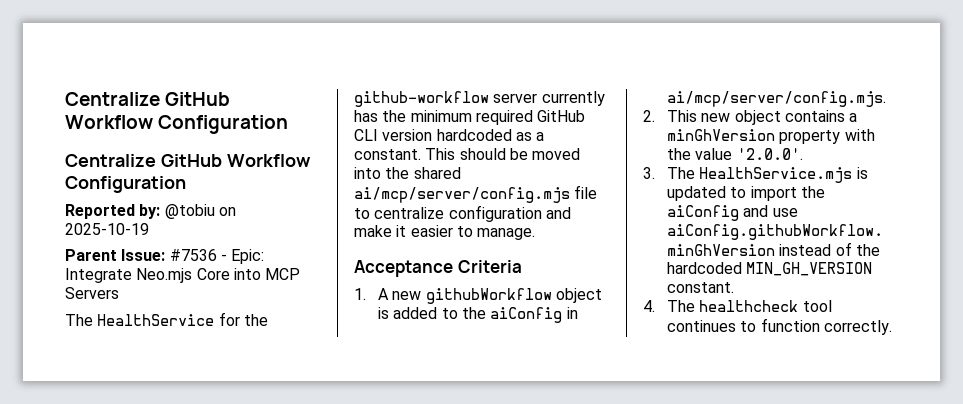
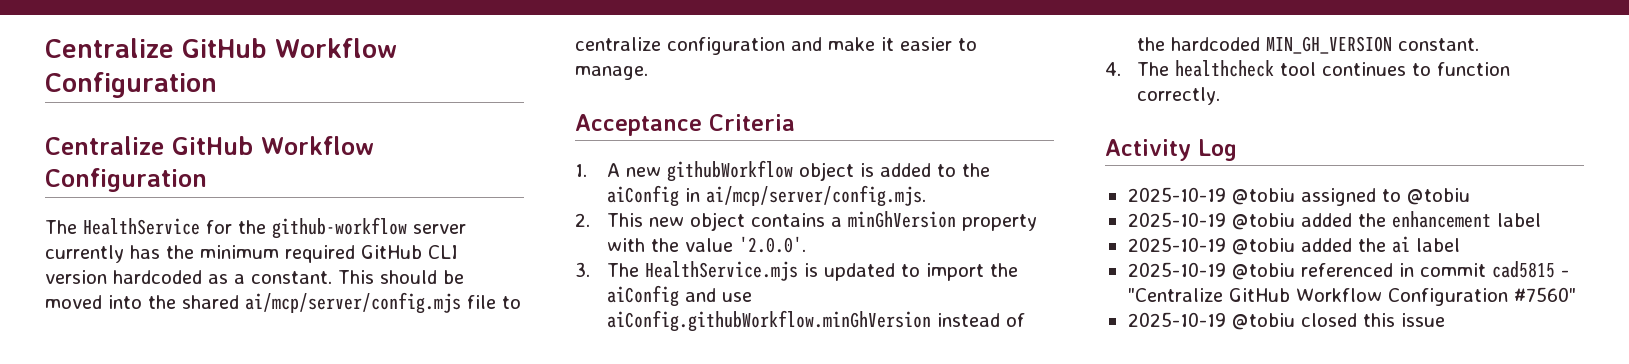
[65,204,236,219] [65,223,149,235] [65,249,265,264] [65,268,301,283] [65,287,119,299] // Reported by: @tobiu on 2025-10-19 // Parent Issue: #7536 - Epic: Integrate Neo.mjs Core into MCP Servers -> (207, 180) none
(892, 327) none -> [1105,139,1237,161] [1127,187,1470,206] [1127,211,1541,230] [1127,236,1460,255] [1127,261,1569,280] [1127,287,1576,306] [1127,312,1445,330] // Activity Log // 2025-10-19 @tobiu assigned to @tobiu // 2025-10-19 @tobiu added the enhancement label // 2025-10-19 @tobiu added the ai label // 2025-10-19 @tobiu referenced in commit cad5815 - "Centralize GitHub Workflow Configuration #7560" // 2025-10-19 @tobiu closed this issue

